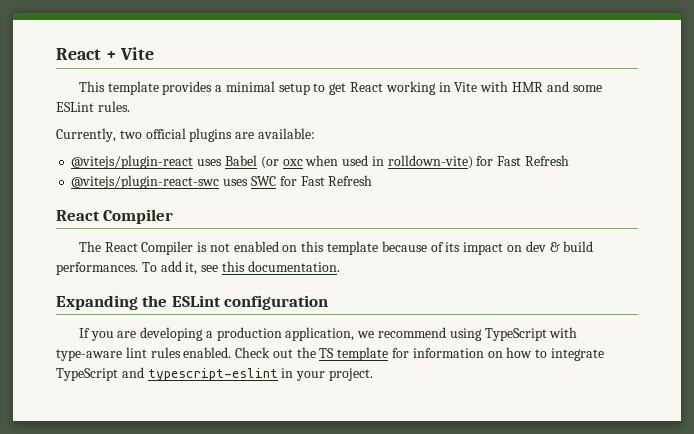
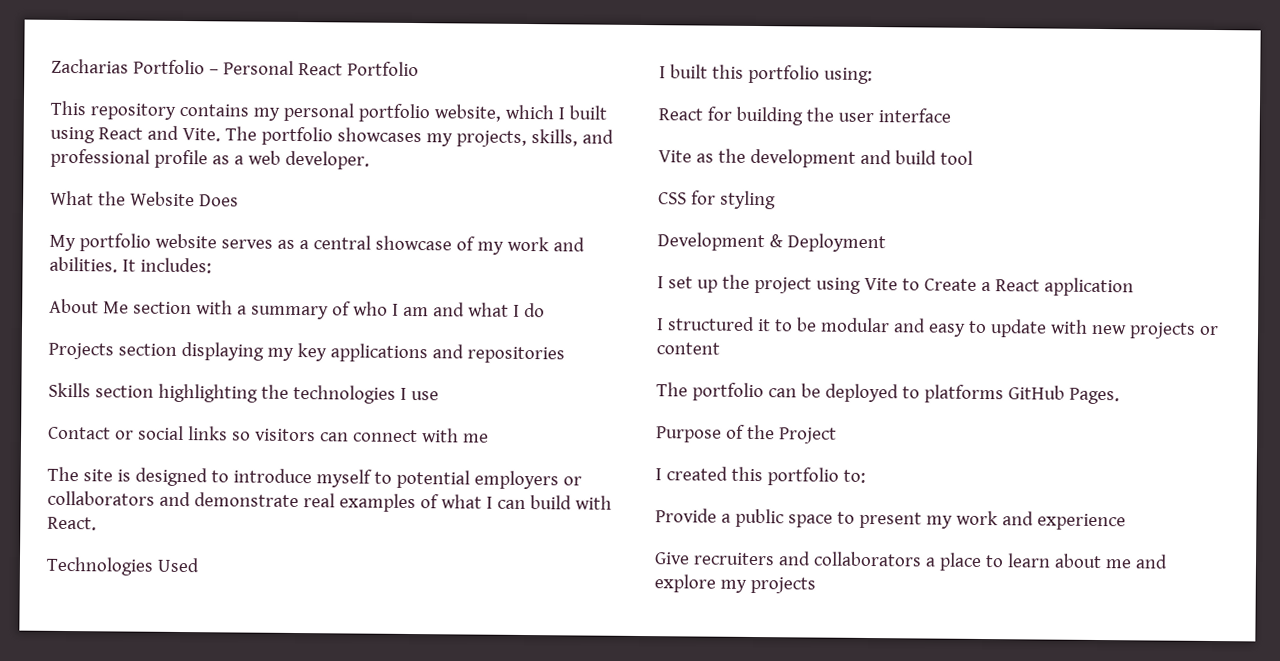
[56,47,155,60] [78,81,602,95] [56,101,130,112] [56,128,315,142] [71,155,569,169] [71,175,373,189] [56,209,174,224] [78,241,594,255] [56,261,340,275] [56,295,329,310] [78,327,578,341] [56,347,604,361] [56,367,373,381] React + Vite // This template provides a minimal setup to get React working in Vite with HMR and some ESLint rules. // Currently, two official plugins are available: // @vitejs/plugin-react uses Babel (or oxc when used in rolldown-vite) for Fast Refresh // @vitejs/plugin-react-swc uses SWC for Fast Refresh // React Compiler // The React Compiler is not enabled on this template because of its impact on dev & build performances. To add it, see this documentation. // Expanding the ESLint configuration // If you are developing a production application, we recommend using TypeScript with type-aware lint rules enabled. Check out the TS template for information on how to integrate TypeScript and typescript-eslint in your project. -> [51,58,419,77] [50,100,607,123] [50,125,614,148] [50,148,370,170] [50,190,239,207] [49,233,585,255] [49,256,212,274] [49,298,545,320] [48,341,565,364] [48,382,439,404] [48,425,489,443] [47,466,582,490] [47,490,612,513] [47,516,97,531] [46,556,199,576] [659,64,873,85] [658,106,951,126] [658,148,973,168] [658,190,776,210] [657,232,886,253] [657,274,1134,297] [657,316,1219,339] [656,342,720,355] [656,382,1120,405] [656,424,837,444] [655,466,866,486] [655,508,1126,531] [654,551,1168,571] [654,574,816,594] Zacharias Portfolio – Personal React Portfolio // This repository contains my personal portfolio website, which I built using React and Vite. The portfolio showcases my projects, skills, and professional profile as a web developer. // What the Website Does // My portfolio website serves as a central showcase of my work and abilities. It includes: // About Me section with a summary of who I am and what I do // Projects section displaying my key applications and repositories // Skills section highlighting the technologies I use // Contact or social links so visitors can connect with me // The site is designed to introduce myself to potential employers or collaborators and demonstrate real examples of what I can build with React. // Technologies Used // I built this portfolio using: // React for building the user interface // Vite as the development and build tool // CSS for styling // Development & Deployment // I set up the project using Vite to Create a React application // I structured it to be modular and easy to update with new projects or content // The portfolio can be deployed to platforms GitHub Pages. // Purpose of the Project // I created this portfolio to: // Provide a public space to present my work and experience // Give recruiters and collaborators a place to learn about me and explore my projects

